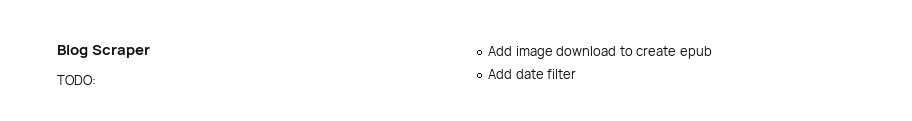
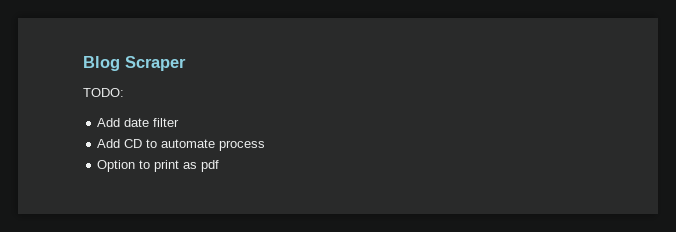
[515,46,712,59] [488,69,577,79] image download to create epub // Add date filter -> [124,118,180,127] [97,139,266,151] [97,160,220,172] date filter // Add CD to automate process // Option to print as pdf

